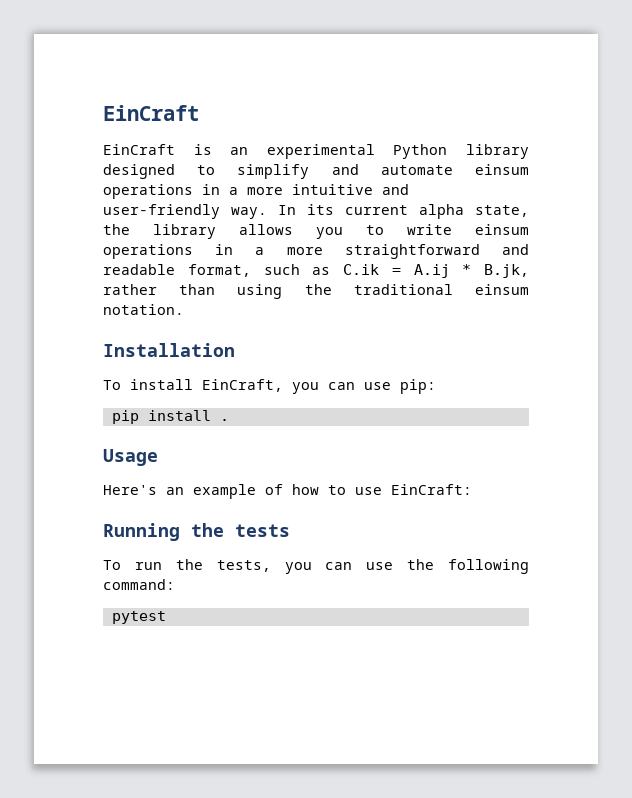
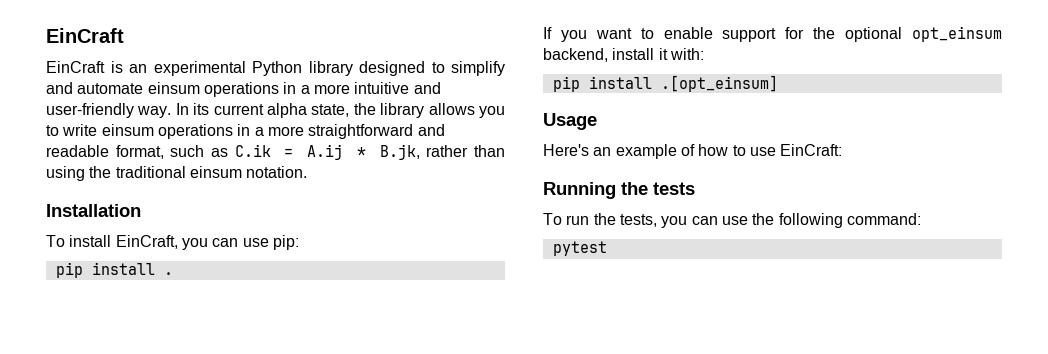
(229, 420) none -> [543,26,1002,42] [543,48,704,62] [552,75,778,92] // If you want to enable support for the optional opt_einsum backend, install it with: // pip install .[opt_einsum]

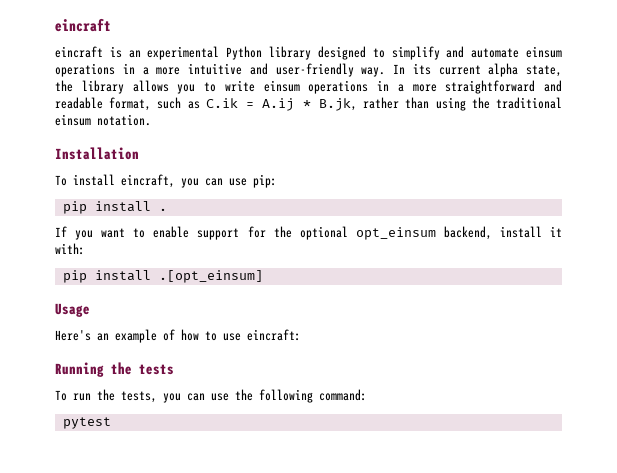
[46,28,124,43] [46,61,105,73] EinCraft // EinCraft -> [55,18,111,32] [55,46,103,58] eincraft // eincraft
[115,235,178,249] EinCraft, -> [121,174,175,188] eincraft,
[780,144,843,156] EinCraft: -> [247,329,301,341] eincraft:

